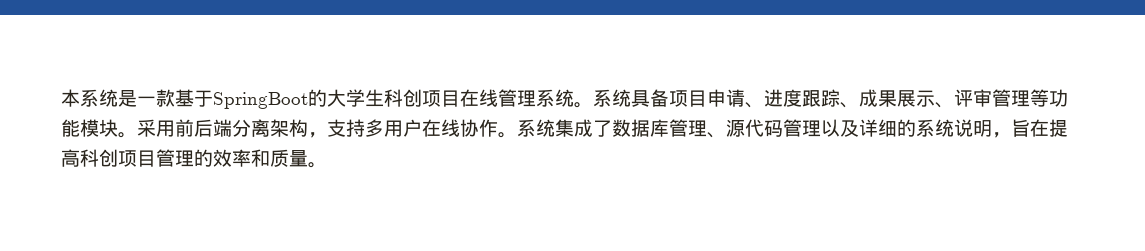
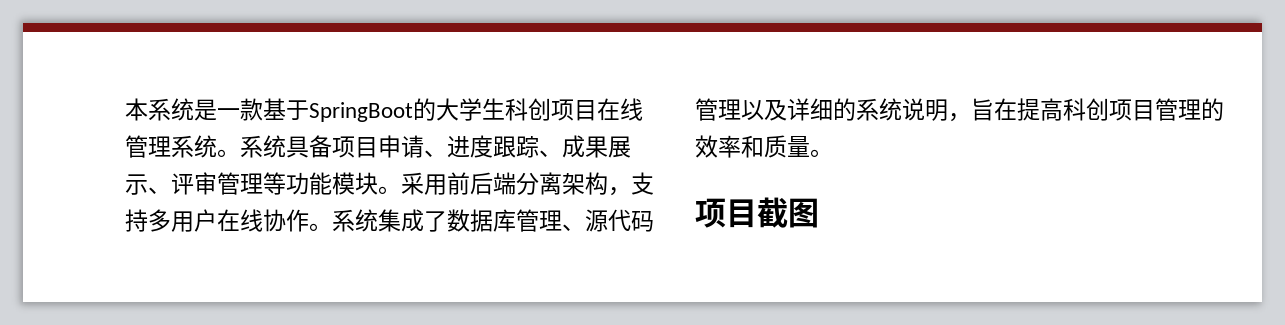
(327, 165) none -> [695,197,819,228] // 项目截图

